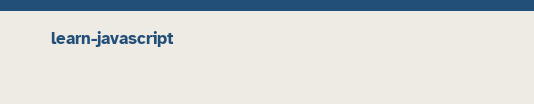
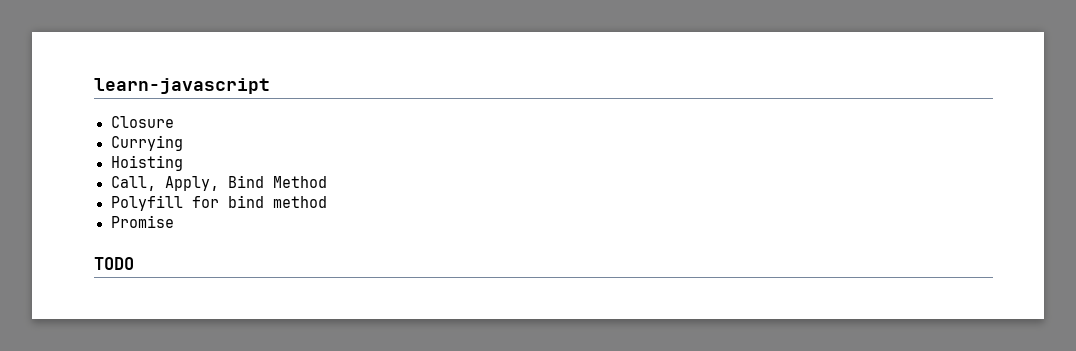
(174, 39) none -> [110,116,174,128] [110,135,183,151] [110,155,183,171] [110,175,327,191] [110,195,327,211] [110,215,174,228] [94,257,134,270] // Closure // Currying // Hoisting // Call, Apply, Bind Method // Polyfill for bind method // Promise // TODO

